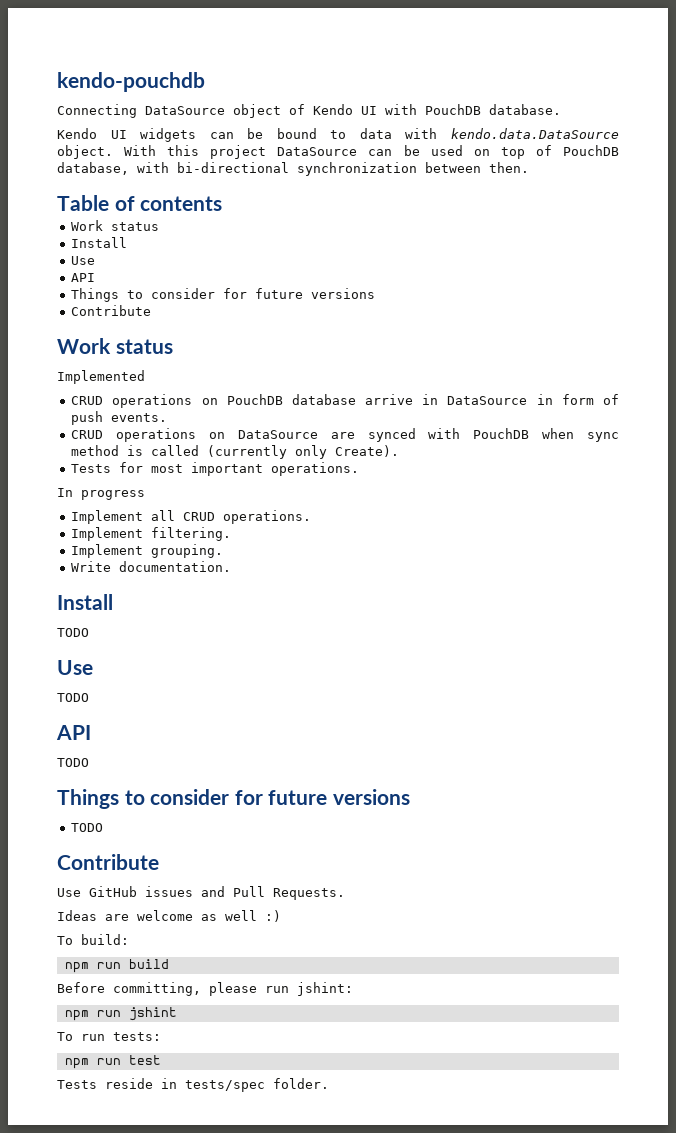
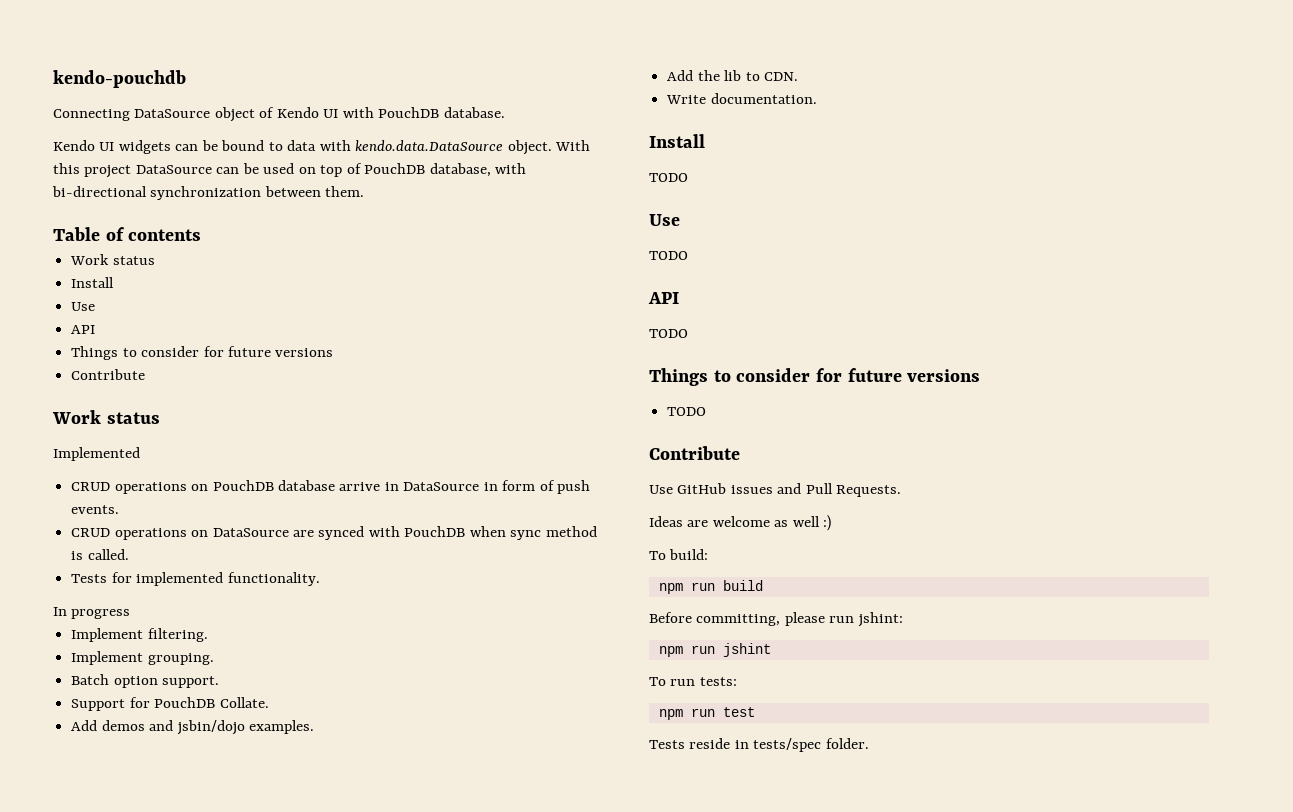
[489,162,529,173] then. -> [325,186,365,197] them.
[151,445,400,459] called (currently only Create). -> [87,549,129,560] called.
[151,462,360,476] most important operations. -> [136,572,320,586] implemented functionality.
[71,510,312,524] // Implement all CRUD operations. -> (131, 614) none
(224, 551) none -> [71,674,220,688] [71,697,269,711] [71,720,314,735] [667,70,798,81] // Batch option support. // Support for PouchDB Collate. // Add demos and jsbin/dojo examples. // Add the lib to CDN.

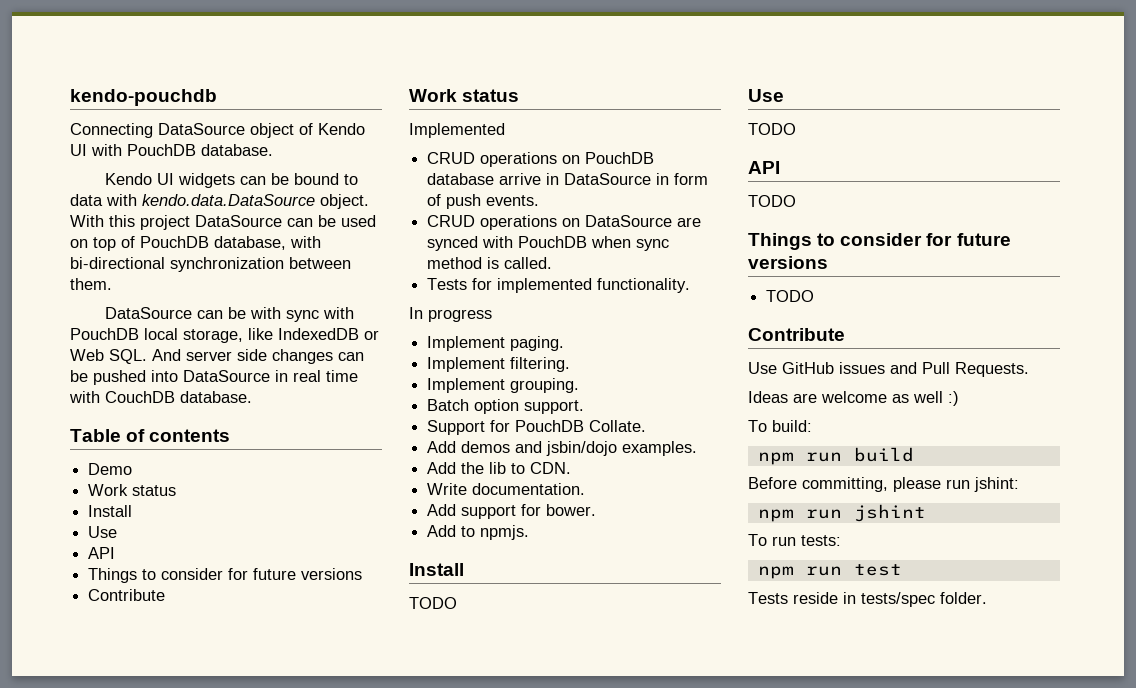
(365, 191) none -> [105,307,355,322] [70,328,379,343] [70,349,364,364] [70,370,358,385] [69,391,252,403] // DataSource can be with sync with PouchDB local storage, like IndexedDB or Web SQL. And server side changes can be pushed into DataSource in real time with CouchDB database.
(202, 235) none -> [88,463,133,475] // Demo
(131, 614) none -> [427,336,565,351] // Implement paging.
(817, 98) none -> [427,504,597,519] [427,525,530,540] // Add support for bower. // Add to npmjs.

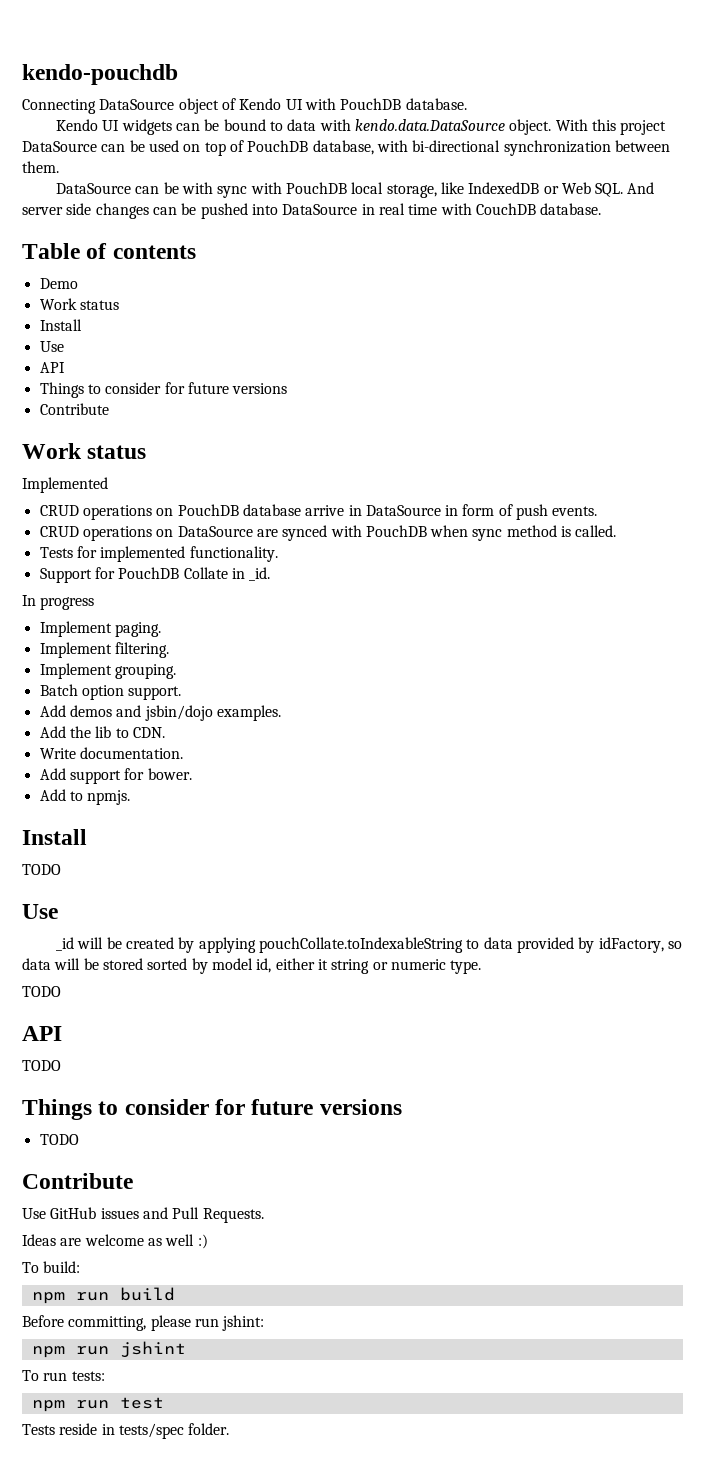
(691, 285) none -> [39,567,271,583] // Support for PouchDB Collate in _id.
[427,420,647,435] // Support for PouchDB Collate. -> (182, 693) none
(784, 95) none -> [55,937,682,953] [22,958,482,974] // _id will be created by applying pouchCollate.toIndexableString to data provided by idFactory, so data will be stored sorted by model id, either it string or numeric type.

